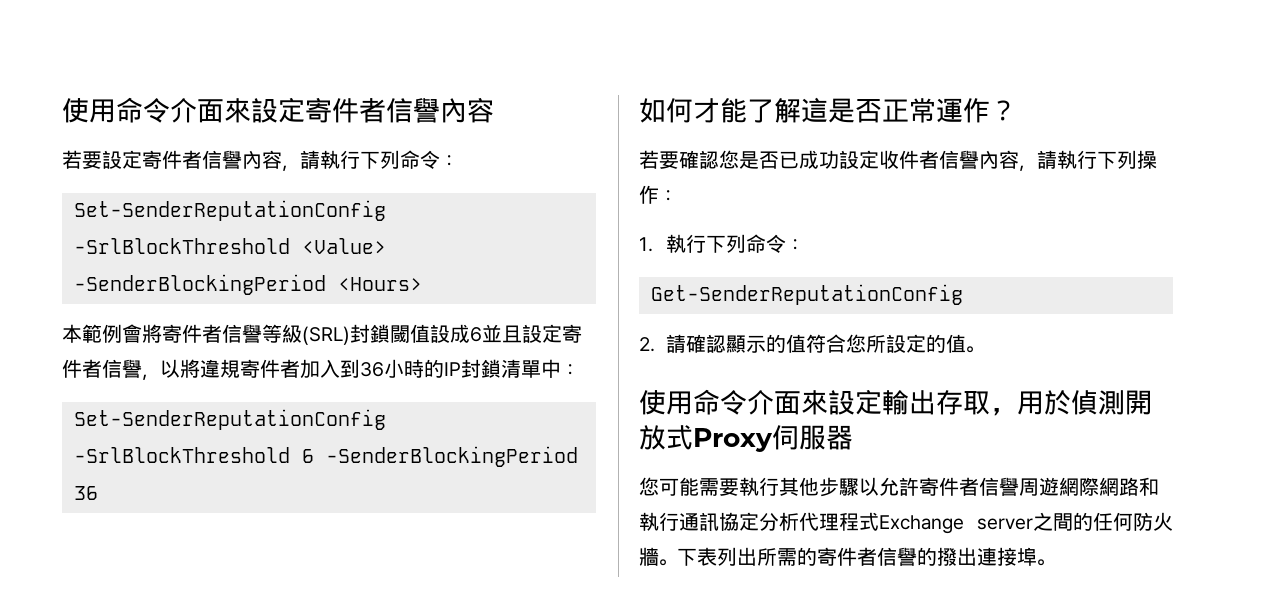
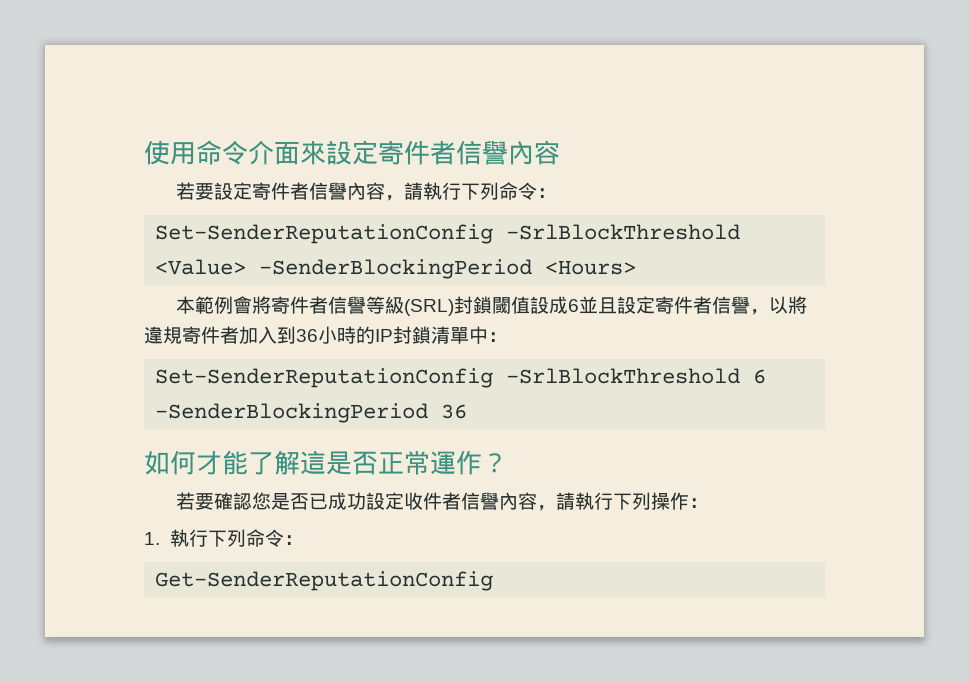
[639,334,984,353] [639,389,1152,416] [639,425,853,452] [639,477,1159,497] [639,512,1173,534] [639,547,1055,566] // 2.請確認顯示的值符合您所設定的值。 // 使用命令介面來設定輸出存取，用於偵測開放式Proxy伺服器 // 您可能需要執行其他步驟以允許寄件者信譽周遊網際網路和執行通訊協定分析代理程式Exchange server之間的任何防火牆。下表列出所需的寄件者信譽的撥出連接埠。 -> (494, 581) none

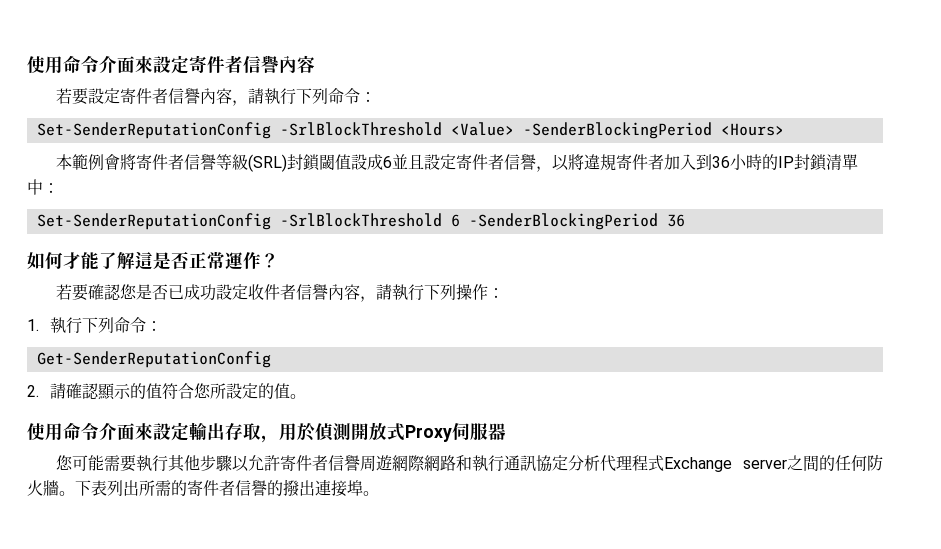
(494, 581) none -> [27,383,307,400] [27,422,506,443] [56,454,883,472] [27,479,379,497] // 2.請確認顯示的值符合您所設定的值。 // 使用命令介面來設定輸出存取，用於偵測開放式Proxy伺服器 // 您可能需要執行其他步驟以允許寄件者信譽周遊網際網路和執行通訊協定分析代理程式Exchange server之間的任何防火牆。下表列出所需的寄件者信譽的撥出連接埠。

